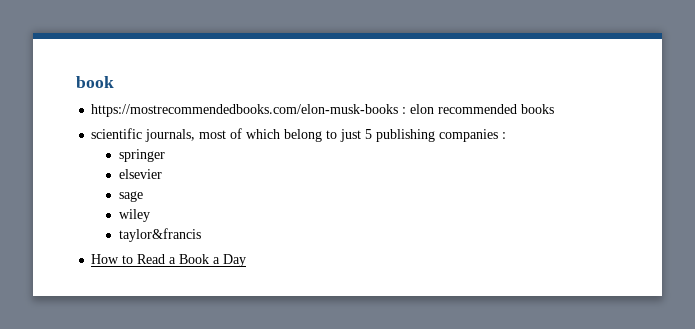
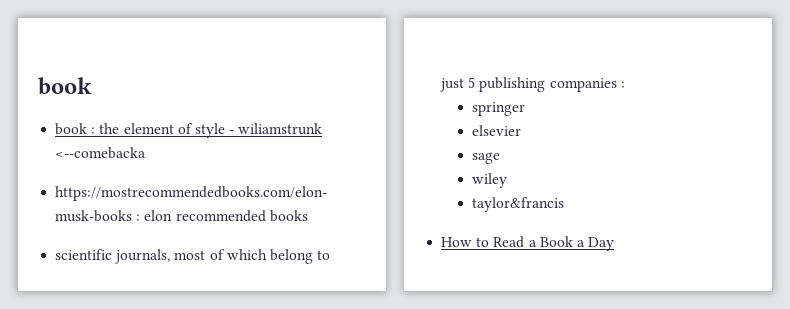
[76,76,114,88] book -> [38,77,92,95] [55,123,323,138] [55,147,147,159] book // book : the element of style - wiliamstrunk <--comebacka

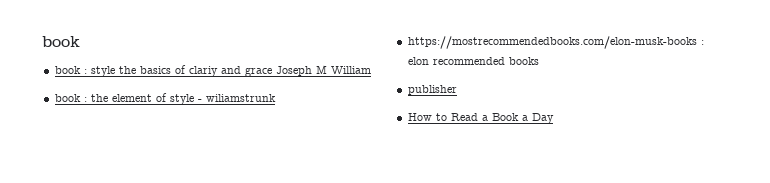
[38,77,92,95] book -> [42,36,80,47] [54,65,371,77] book // book : style the basics of clariy and grace Joseph M William
[55,147,147,159] <--comebacka -> (276, 98) none
[55,249,331,264] [440,77,625,92] [471,102,525,116] [471,125,521,136] [471,152,500,164] [471,173,507,188] [471,197,564,212] scientific journals, most of which belong to just 5 publishing companies : // springer // elsevier // sage // wiley // taylor&francis -> [407,85,457,95] publisher

